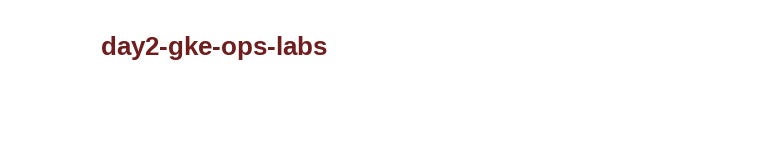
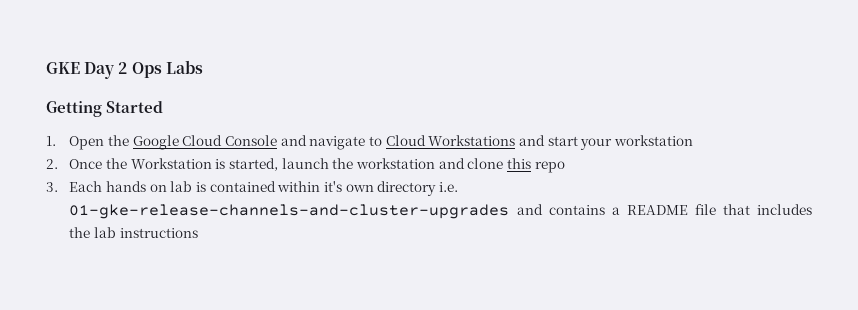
[101,36,327,60] day2-gke-ops-labs -> [46,60,203,79] [46,101,164,117] [46,135,693,150] [46,158,565,173] [46,181,458,196] [69,204,813,219] [69,227,198,238] GKE Day 2 Ops Labs // Getting Started // 1. Open the Google Cloud Console and navigate to Cloud Workstations and start your workstation // 2. Once the Workstation is started, launch the workstation and clone this repo // 3. Each hands on lab is contained within it's own directory i.e. 01-gke-release-channels-and-cluster-upgrades and contains a README file that includes the lab instructions

